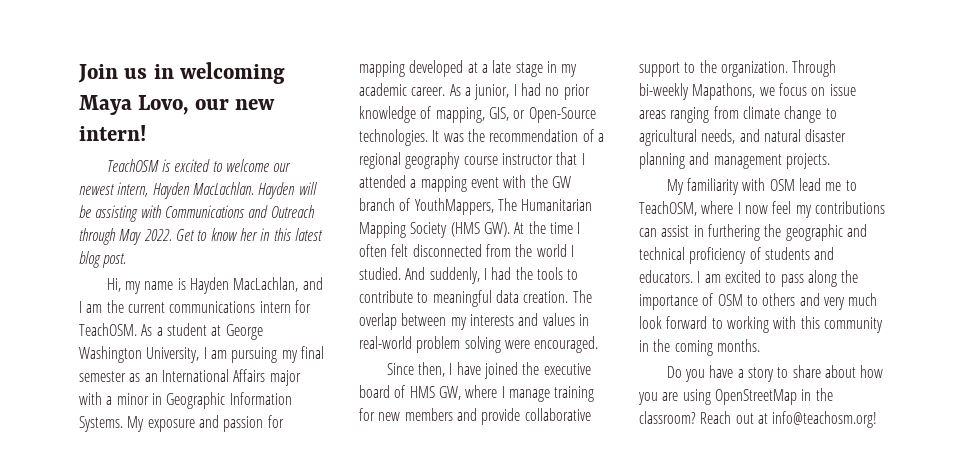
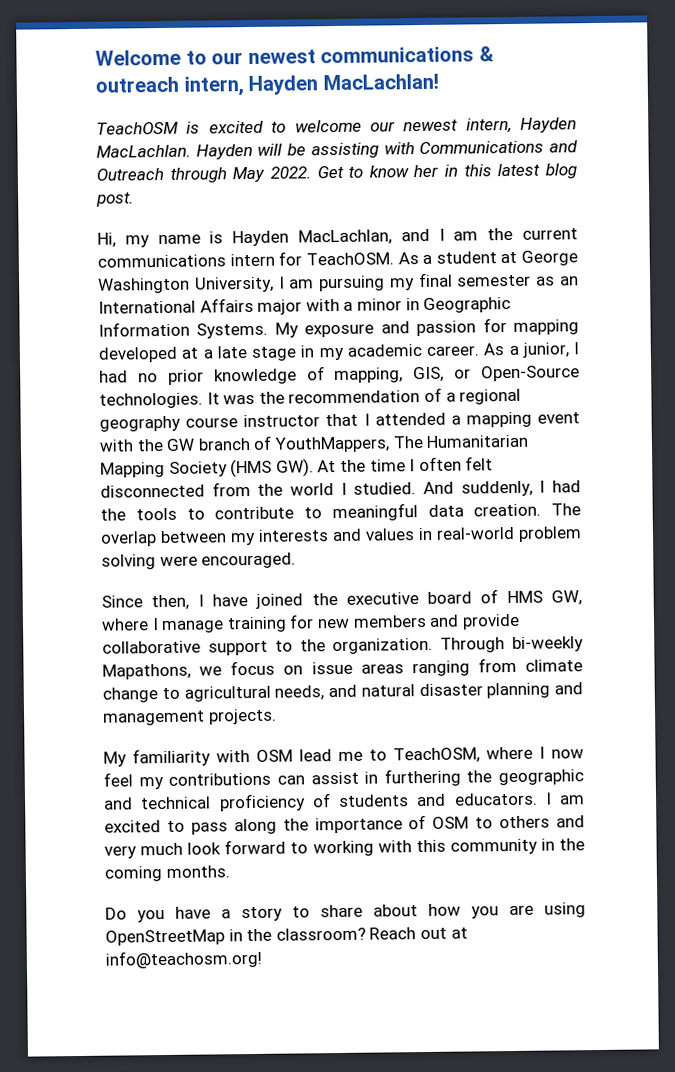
[78,62,286,84] [79,95,276,115] [79,125,146,141] Join us in welcoming Maya Lovo, our new intern! -> [95,46,494,66] [95,73,439,97] Welcome to our newest communications & outreach intern, Hayden MacLachlan!

